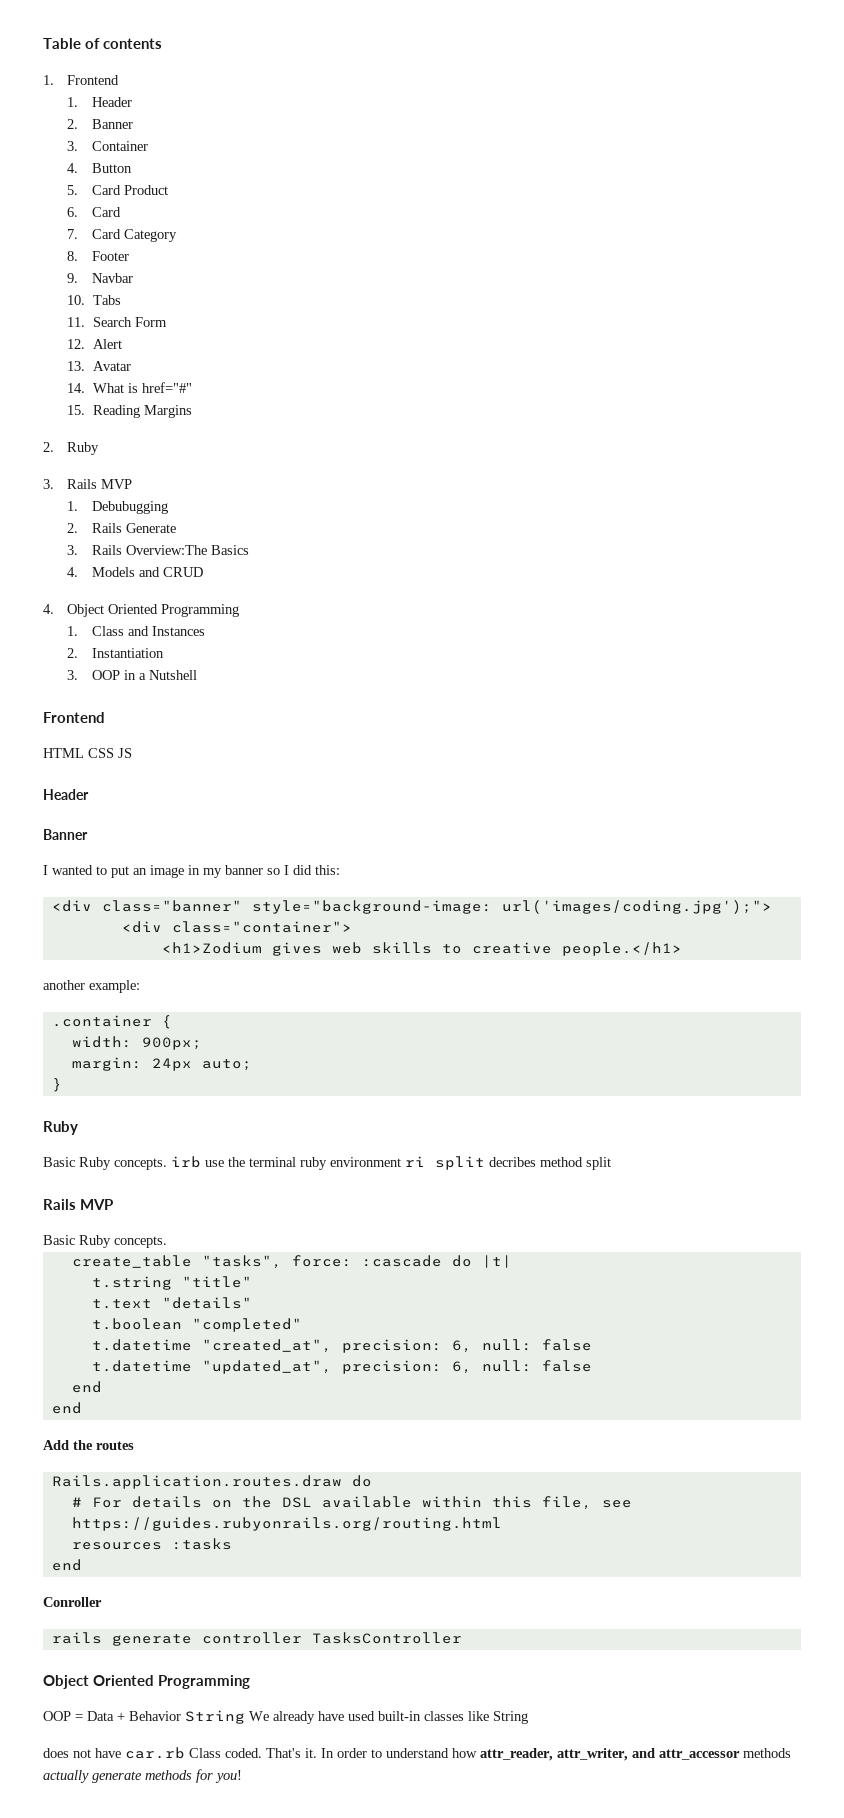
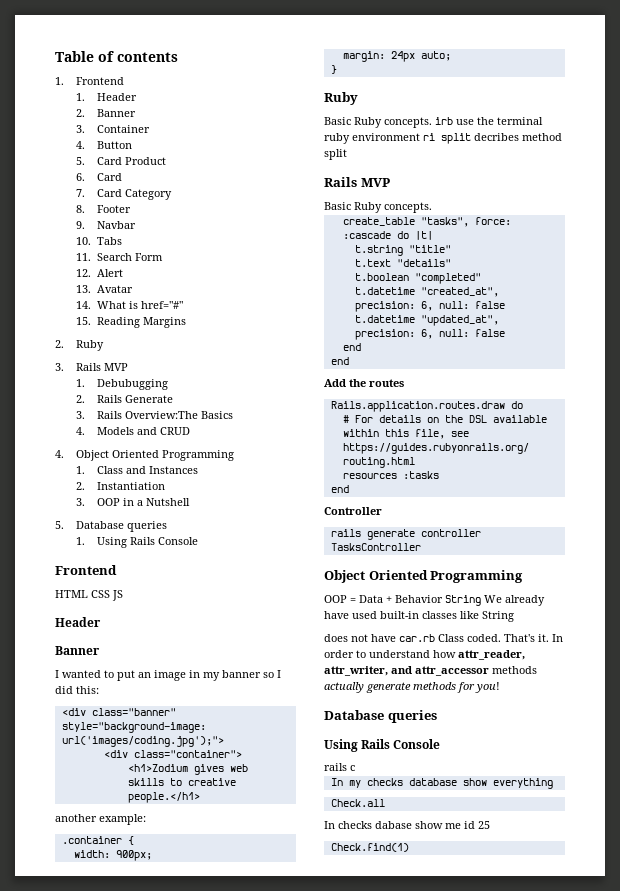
(197, 675) none -> [55,521,167,532] [75,537,198,548] // 5. Database queries // 1. Using Rails Console
[43,1597,102,1607] Conroller -> [324,507,382,515] Controller
(242, 1776) none -> [324,710,437,723] [324,739,441,752] [324,763,355,771] [330,778,553,789] [330,799,385,807] [324,821,490,829] [330,843,409,852] // Database queries // Using Rails Console // rails c // In my checks database show everything // Check.all // In checks dabase show me id 25 // Check.find(1)

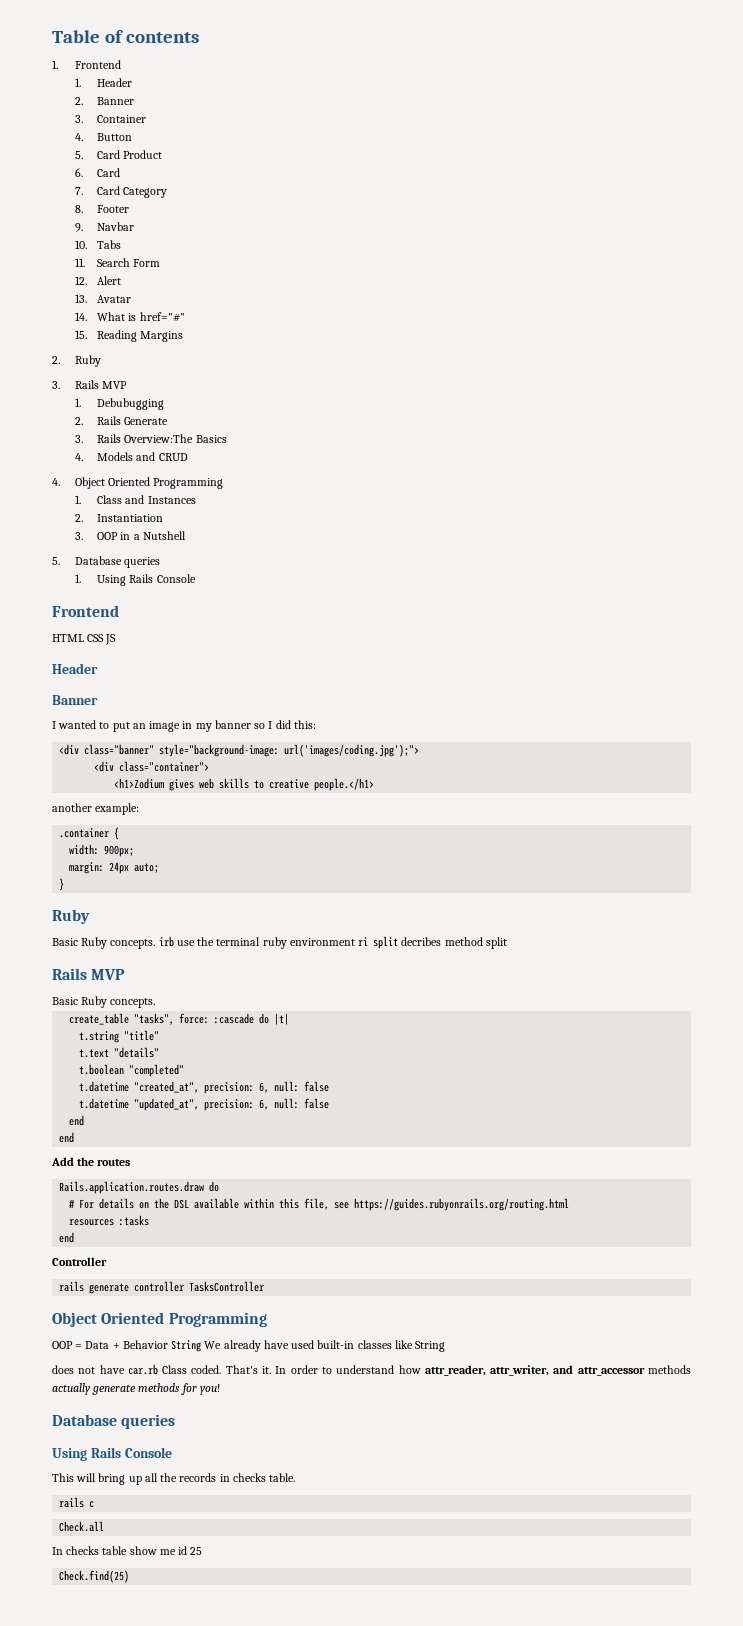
[324,763,355,771] [330,778,553,789] rails c // In my checks database show everything -> [52,1473,296,1485] [59,1497,95,1508] This will bring up all the records in checks table. // rails c
[375,821,412,829] dabase -> [102,1546,128,1555] table
[330,843,409,852] Check.find(1) -> [59,1570,130,1583] Check.find(25)

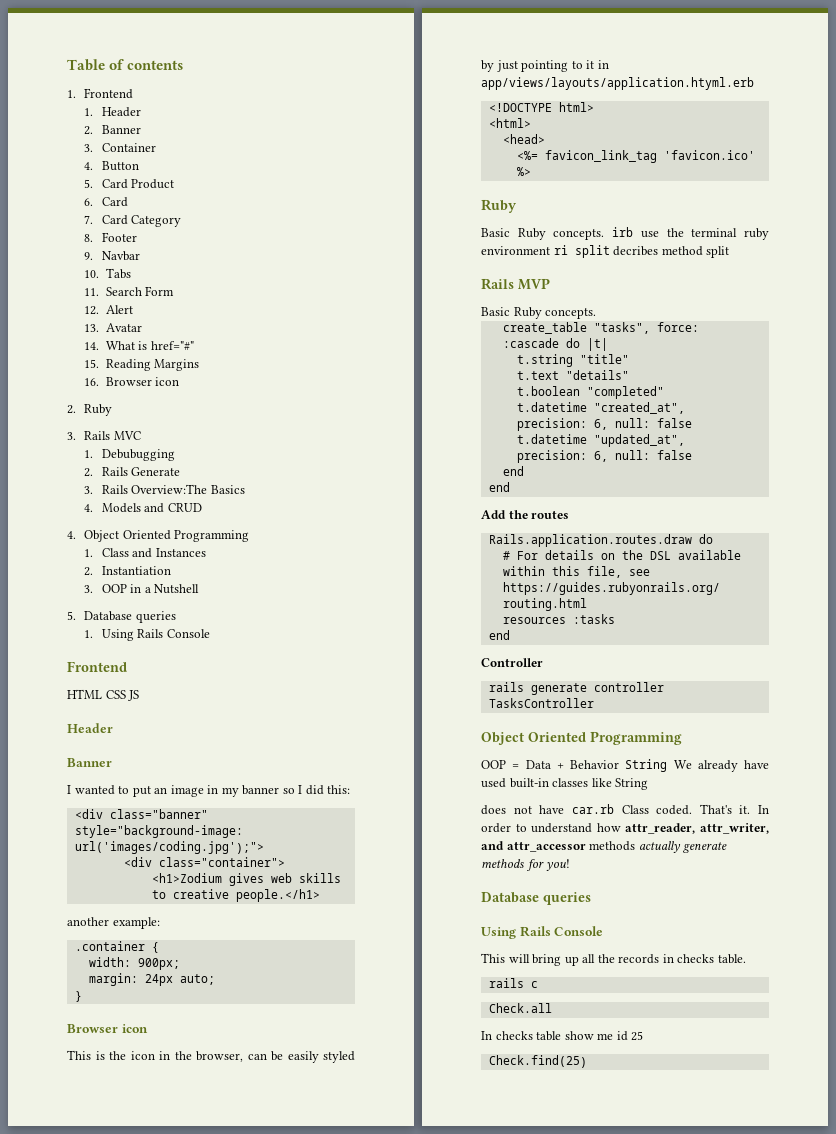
(184, 336) none -> [84,377,180,386] // 16. Browser icon
[101,381,127,389] MVP -> [113,431,141,440] MVC
(65, 884) none -> [67,1024,148,1033] [67,1050,355,1063] [481,60,609,72] [481,77,754,90] [488,102,594,112] [488,118,531,128] [502,134,545,144] [516,150,755,163] [516,167,531,176] // Browser icon // This is the icon in the browser, can be easily styled by just pointing to it in app/views/layouts/application.htyml.erb // <!DOCTYPE html> // <html> // <head> // <%= favicon_link_tag 'favicon.ico' %>

